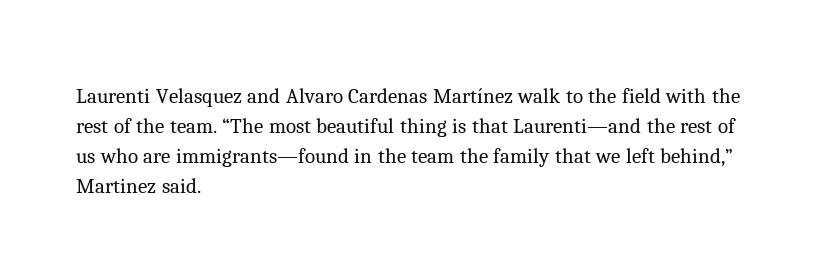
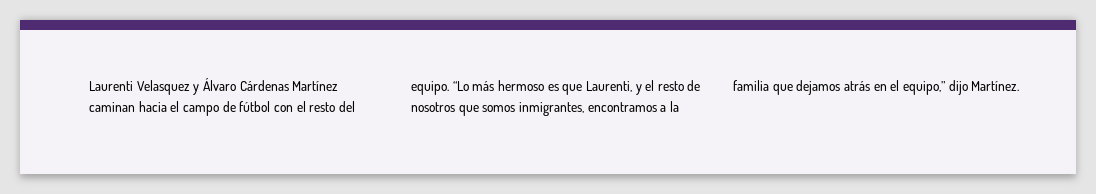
[247,88,740,104] [76,118,736,137] [76,148,734,167] [76,178,201,194] and Alvaro Cardenas Martínez walk to the field with the rest of the team. “The most beautiful thing is that Laurenti—and the rest of us who are immigrants—found in the team the family that we left behind,” Martinez said. -> [193,78,339,95] [89,101,355,116] [411,80,701,95] [411,101,679,116] [733,80,1020,95] y Álvaro Cárdenas Martínez caminan hacia el campo de fútbol con el resto del equipo. “Lo más hermoso es que Laurenti, y el resto de nosotros que somos inmigrantes, encontramos a la familia que dejamos atrás en el equipo,” dijo Martínez.

